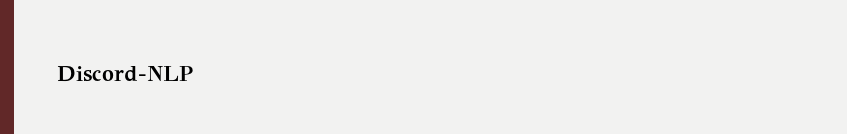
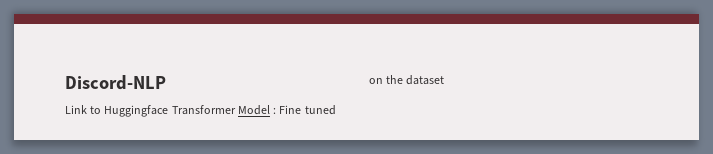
(193, 74) none -> [65,105,336,117] [369,75,445,85] // Link to Huggingface Transformer Model : Fine tuned on the dataset

